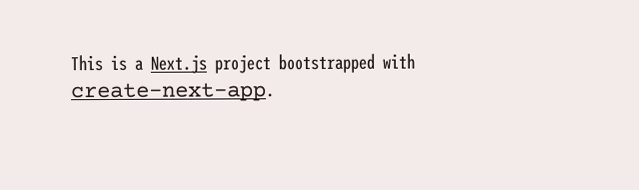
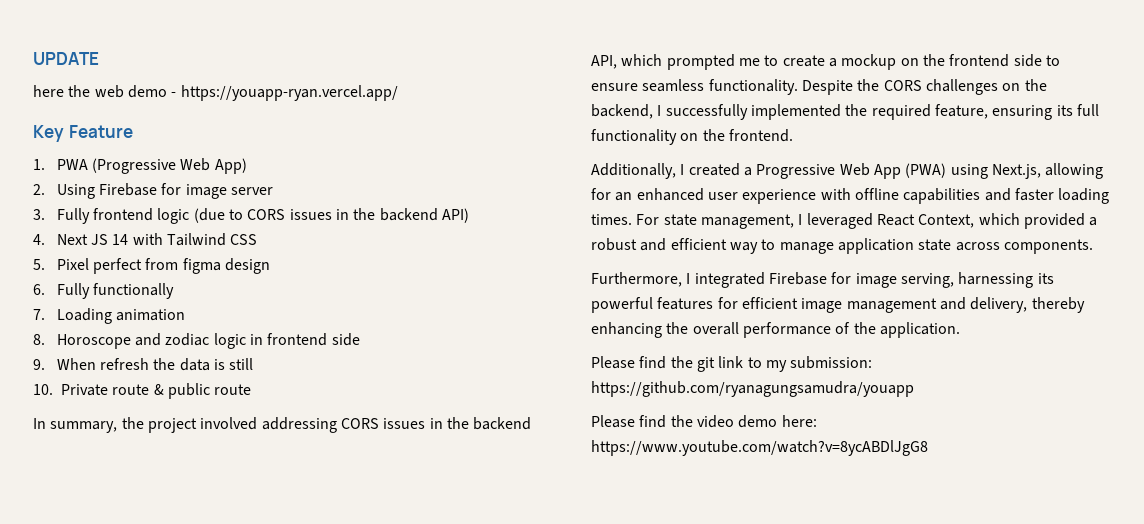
[70,53,415,74] [70,82,275,103] This is a Next.js project bootstrapped with create-next-app. -> [33,52,99,65] [33,85,398,101] [33,125,133,142] [33,158,247,174] [33,183,274,199] [33,208,469,224] [33,233,258,246] [33,258,271,274] [33,283,175,299] [33,308,186,324] [33,333,360,349] [33,358,254,371] [33,383,252,399] [33,417,532,433] [591,54,1060,70] [591,79,1047,95] [591,104,1099,120] [591,129,793,145] [591,163,1104,179] [591,188,1110,204] [591,213,1098,229] [591,238,1093,254] [591,272,1054,288] [591,297,1085,313] [591,322,960,338] [591,356,873,372] [591,381,914,397] [591,415,817,428] [591,440,928,456] UPDATE // here the web demo - https://youapp-ryan.vercel.app/ // Key Feature // 1. PWA (Progressive Web App) // 2. Using Firebase for image server // 3. Fully frontend logic (due to CORS issues in the backend API) // 4. Next JS 14 with Tailwind CSS // 5. Pixel perfect from figma design // 6. Fully functionally // 7. Loading animation // 8. Horoscope and zodiac logic in frontend side // 9. When refresh the data is still // 10. Private route & public route // In summary, the project involved addressing CORS issues in the backend API, which prompted me to create a mockup on the frontend side to ensure seamless functionality. Despite the CORS challenges on the backend, I successfully implemented the required feature, ensuring its full functionality on the frontend. // Additionally, I created a Progressive Web App (PWA) using Next.js, allowing for an enhanced user experience with offline capabilities and faster loading times. For state management, I leveraged React Context, which provided a robust and efficient way to manage application state across components. // Furthermore, I integrated Firebase for image serving, harnessing its powerful features for efficient image management and delivery, thereby enhancing the overall performance of the application. // Please find the git link to my submission: https://github.com/ryanagungsamudra/youapp // Please find the video demo here: https://www.youtube.com/watch?v=8ycABDlJgG8

